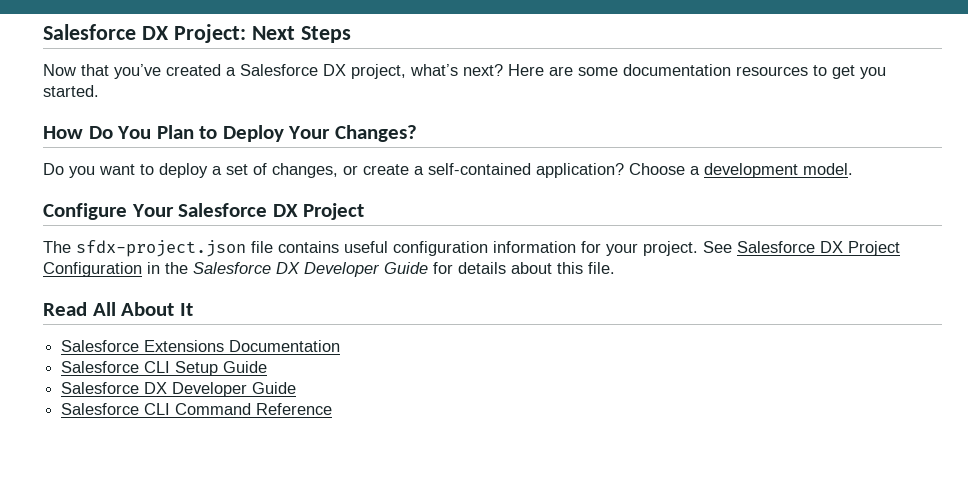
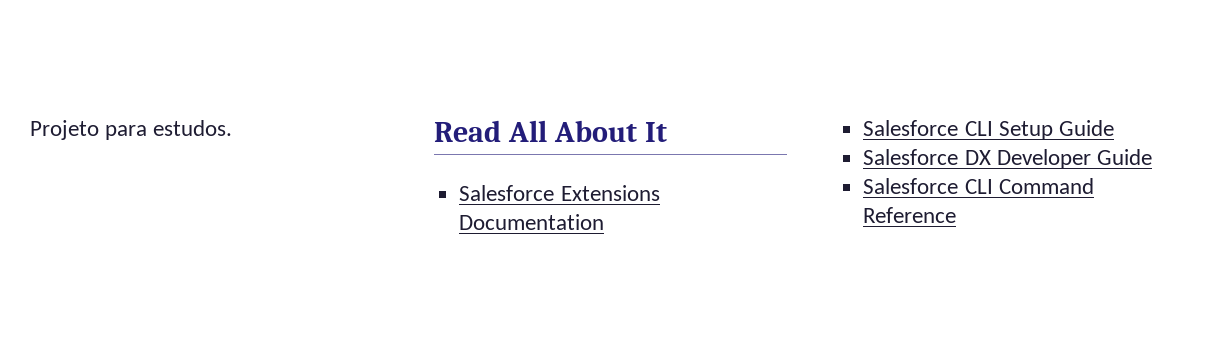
[43,24,351,43] [43,64,886,79] [43,85,99,97] [43,125,417,142] [43,163,853,178] [43,203,365,220] [43,240,900,257] [43,262,615,277] Salesforce DX Project: Next Steps // Now that you’ve created a Salesforce DX project, what’s next? Here are some documentation resources to get you started. // How Do You Plan to Deploy Your Changes? // Do you want to deploy a set of changes, or create a self-contained application? Choose a development model. // Configure Your Salesforce DX Project // The sfdx-project.json file contains useful configuration information for your project. See Salesforce DX Project Configuration in the Salesforce DX Developer Guide for details about this file. -> [30,120,233,140] Projeto para estudos.

